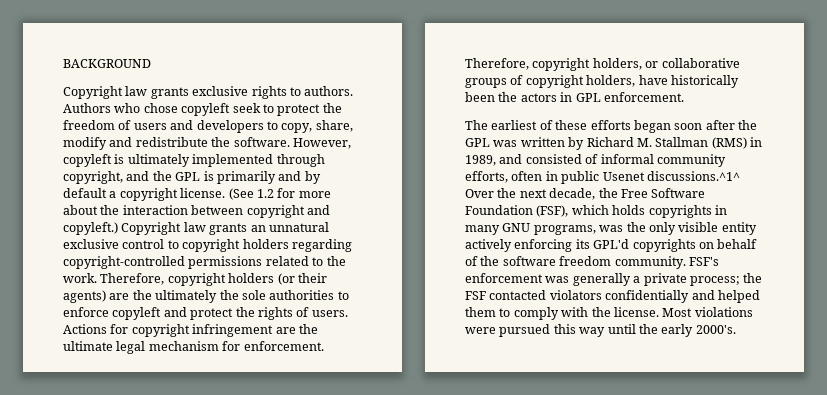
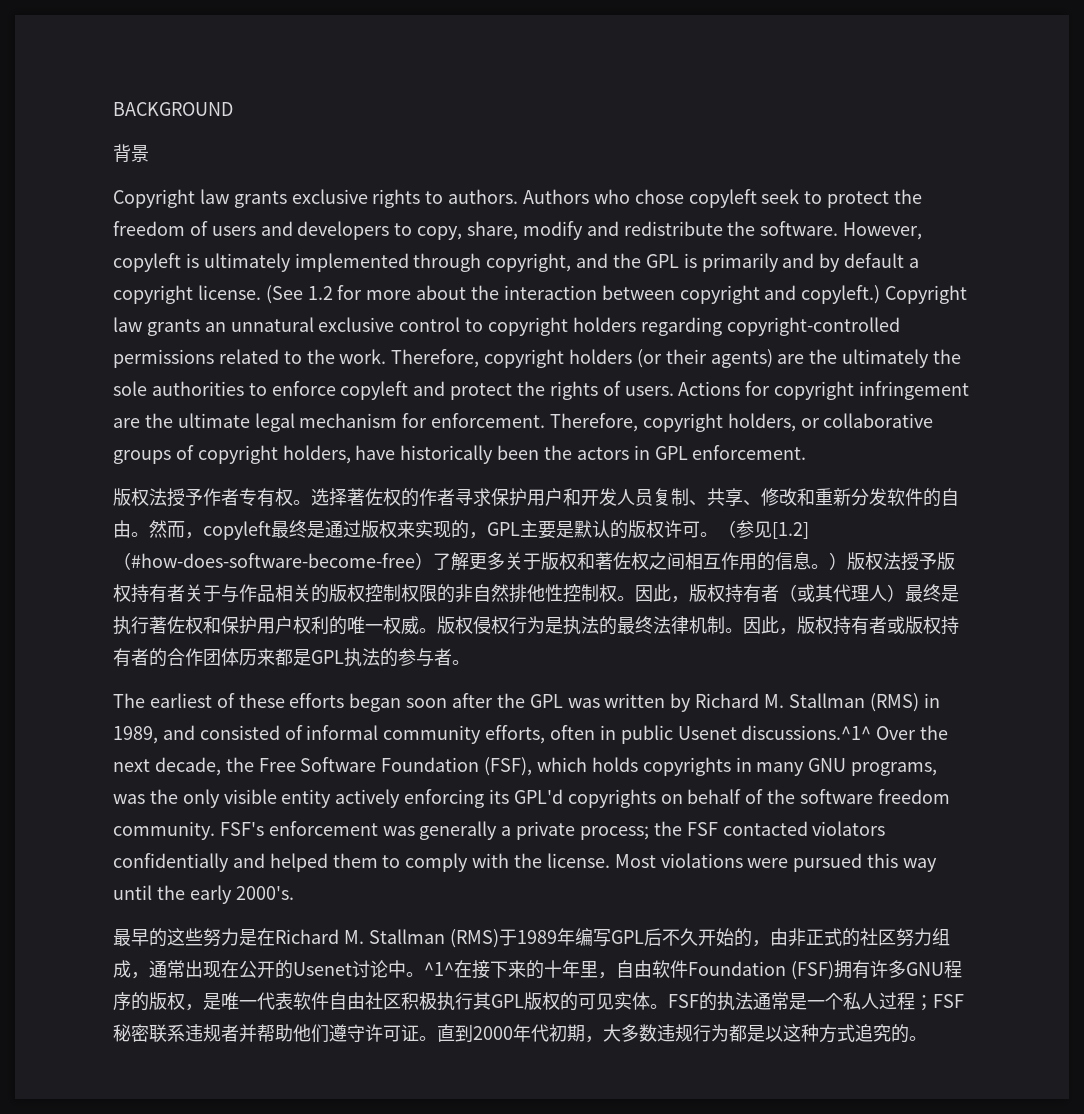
(151, 63) none -> [113,144,149,162] // 背景
(684, 97) none -> [113,488,959,507] [113,520,809,540] [113,552,955,571] [113,584,959,603] [113,616,959,635] [113,648,470,667] // 版权法授予作者专有权。选择著佐权的作者寻求保护用户和开发人员复制、共享、修改和重新分发软件的自由。然而，copyleft最终是通过版权来实现的，GPL主要是默认的版权许可。（参见[1.2]（#how-does-software-become-free）了解更多关于版权和著佐权之间相互作用的信息。）版权法授予版权持有者关于与作品相关的版权控制权限的非自然排他性控制权。因此，版权持有者（或其代理人）最终是执行著佐权和保护用户权利的唯一权威。版权侵权行为是执法的最终法律机制。因此，版权持有者或版权持有者的合作团体历来都是GPL执法的参与者。
(736, 329) none -> [113,928,950,948] [113,960,962,980] [113,992,964,1011] [113,1024,927,1043] // 最早的这些努力是在Richard M. Stallman (RMS)于1989年编写GPL后不久开始的，由非正式的社区努力组成，通常出现在公开的Usenet讨论中。^1^在接下来的十年里，自由软件Foundation (FSF)拥有许多GNU程序的版权，是唯一代表软件自由社区积极执行其GPL版权的可见实体。FSF的执法通常是一个私人过程；FSF秘密联系违规者并帮助他们遵守许可证。直到2000年代初期，大多数违规行为都是以这种方式追究的。

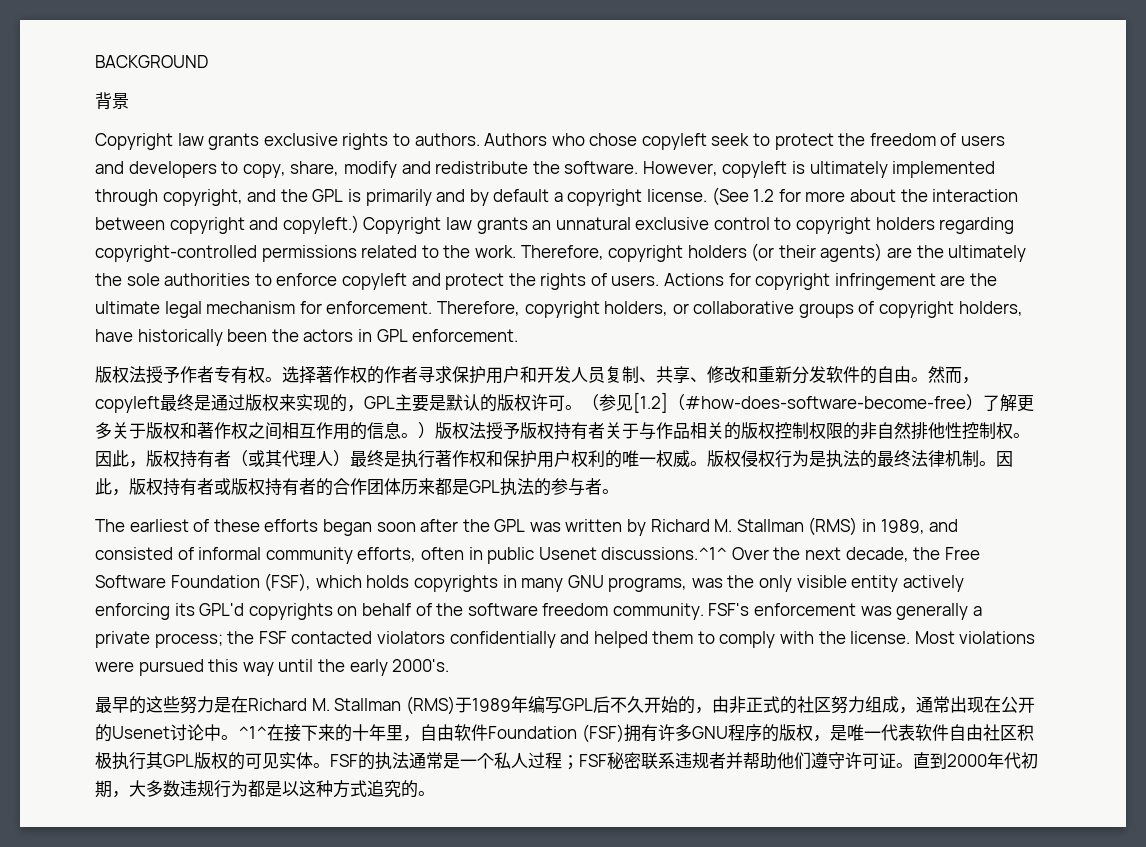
[365,488,383,506] 佐 -> [333,366,350,383] 作
[613,552,631,570] 佐 -> [214,422,231,439] 作
[167,616,185,634] 佐 -> [452,450,469,467] 作

